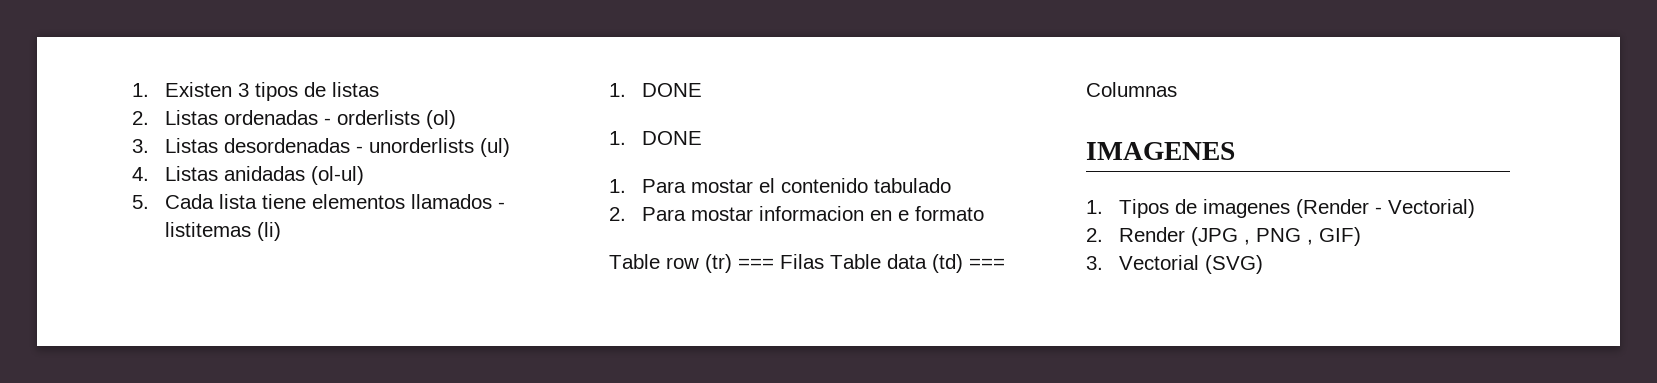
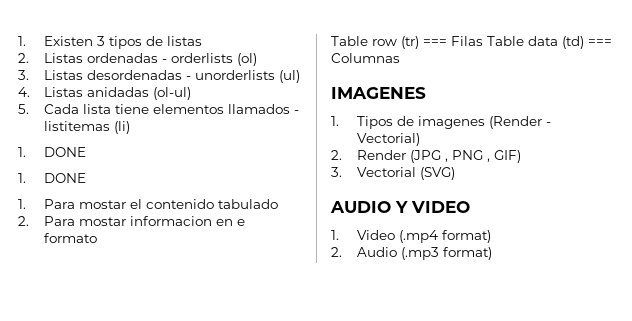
(1264, 264) none -> [330,201,470,213] [331,230,491,243] [331,247,492,260] // AUDIO Y VIDEO // 1. Video (.mp4 format) // 2. Audio (.mp3 format)

